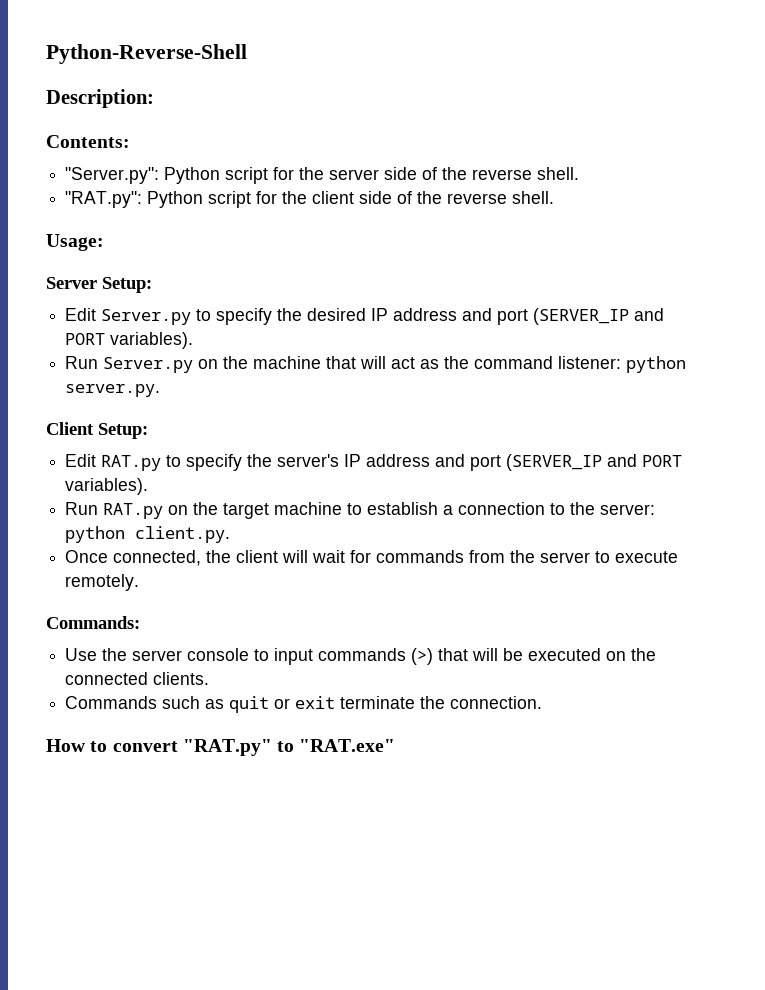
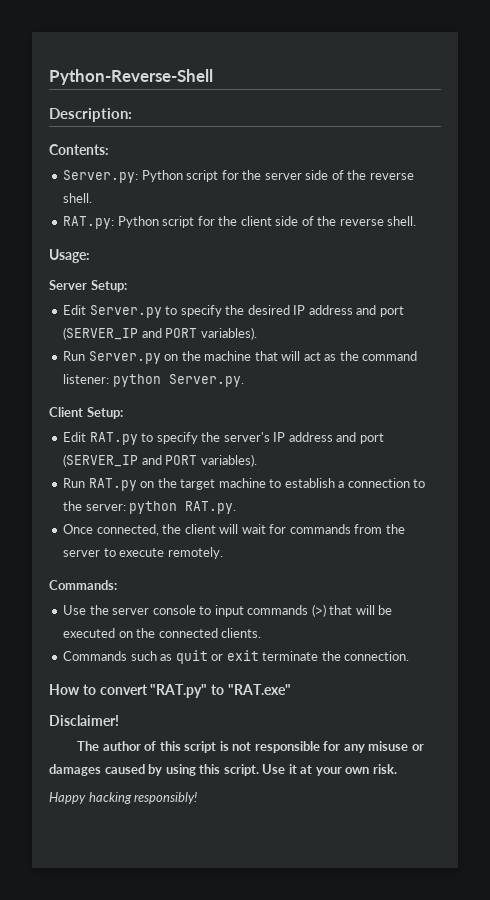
[65,167,160,184] "Server.py": -> [63,170,139,183] Server.py:
[65,191,143,208] "RAT.py": -> [63,216,115,229] RAT.py:
[65,384,161,397] server.py. -> [168,374,244,387] Server.py.
[135,526,231,543] client.py. -> [185,501,237,514] RAT.py.
(396, 745) none -> [49,715,119,726] [77,741,424,753] [49,764,397,776] [49,792,198,804] // Disclaimer! // The author of this script is not responsible for any misuse or damages caused by using this script. Use it at your own risk. // Happy hacking responsibly!

